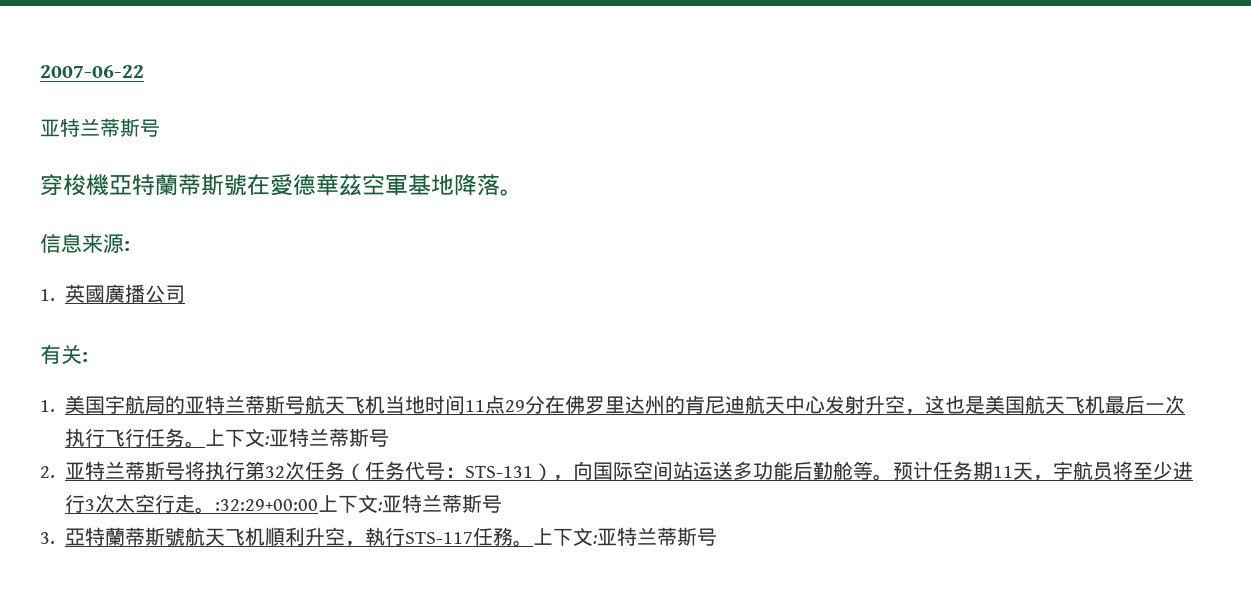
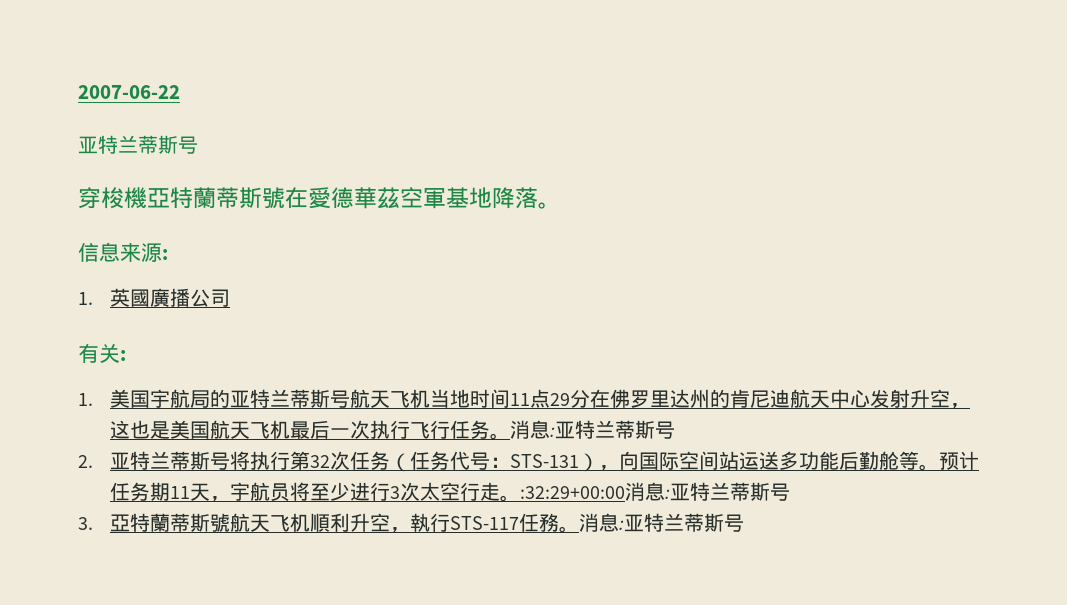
[205,428,266,447] 上下文 -> [509,420,550,439] 消息
[318,494,379,513] 上下文 -> [624,482,665,501] 消息
[533,527,594,546] 上下文 -> [578,513,619,532] 消息

